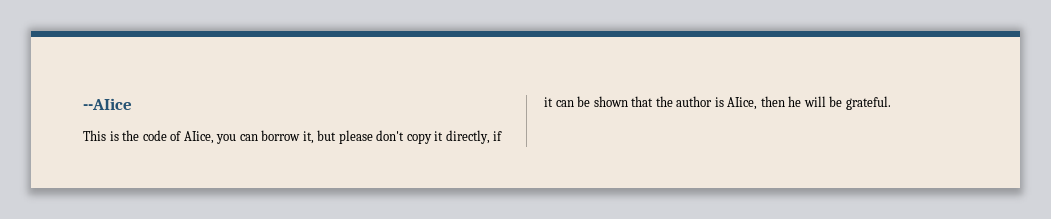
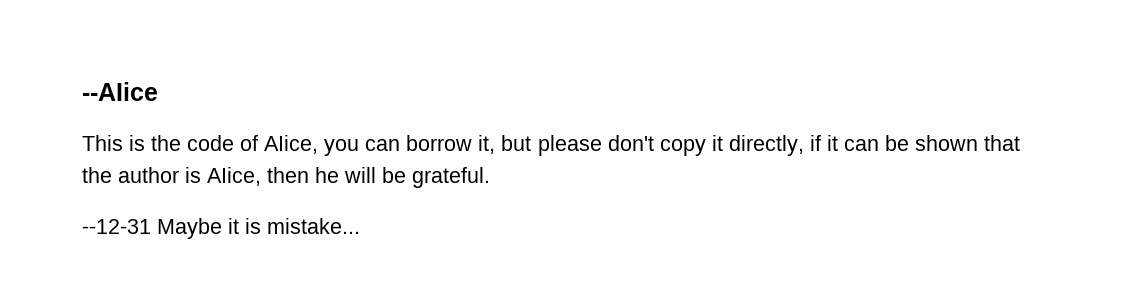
(891, 103) none -> [82,218,360,239] // --12-31 Maybe it is mistake...

